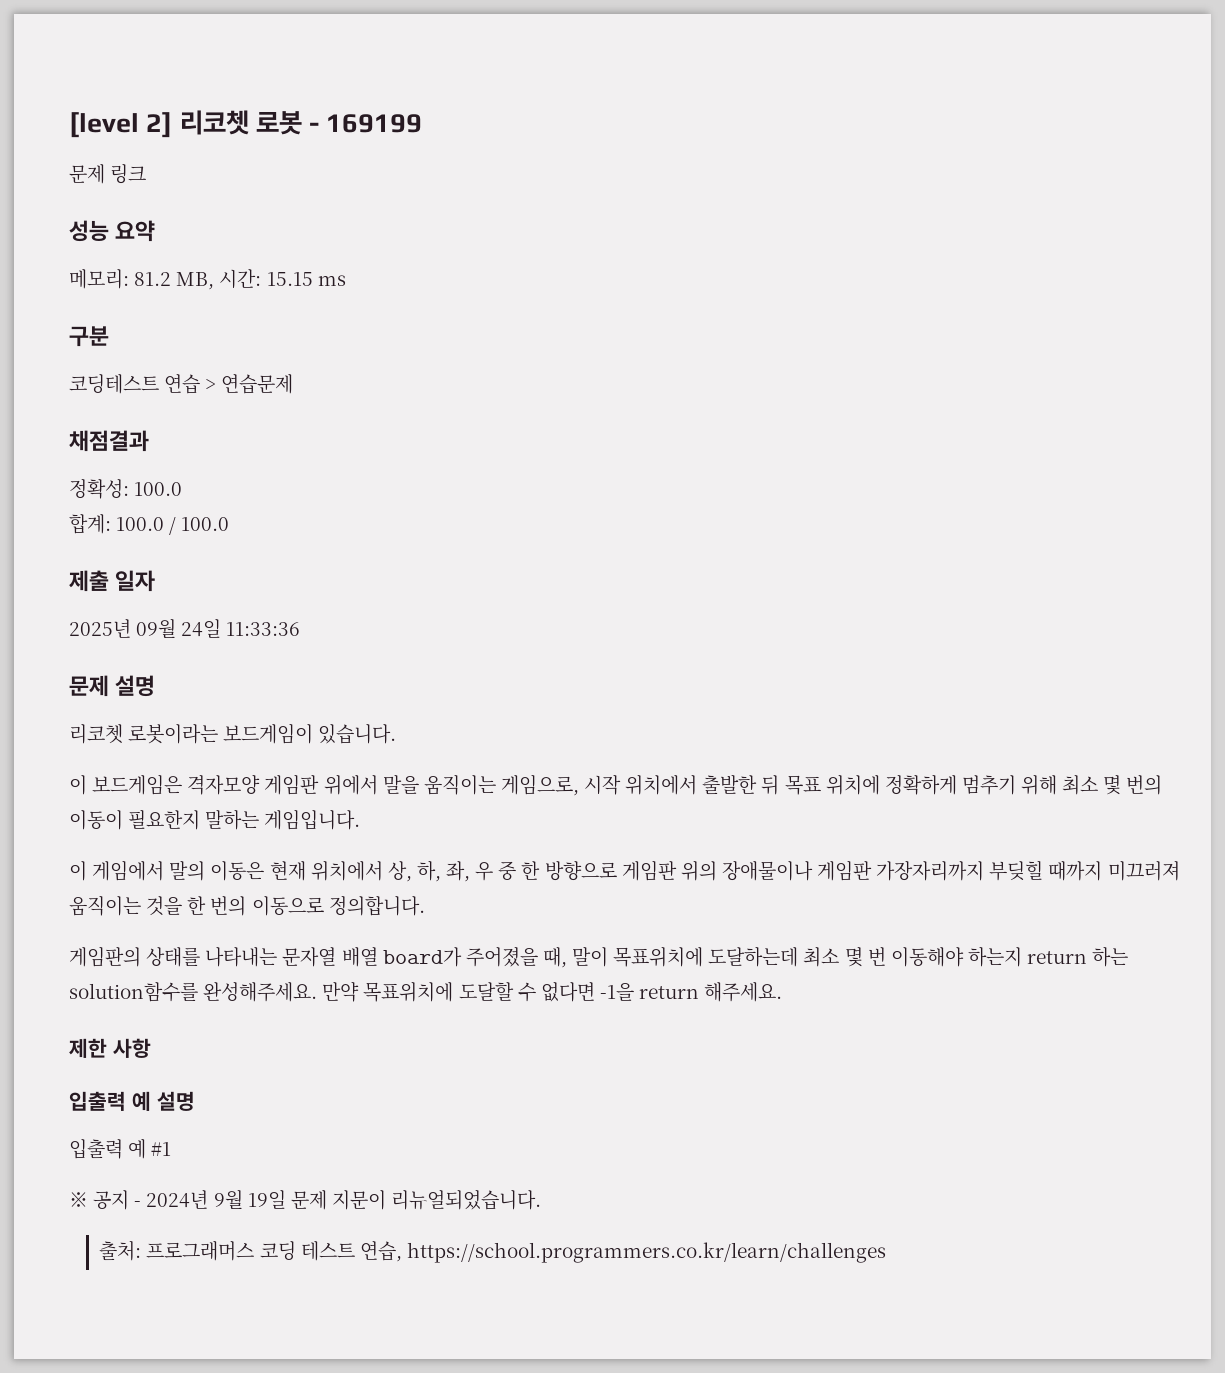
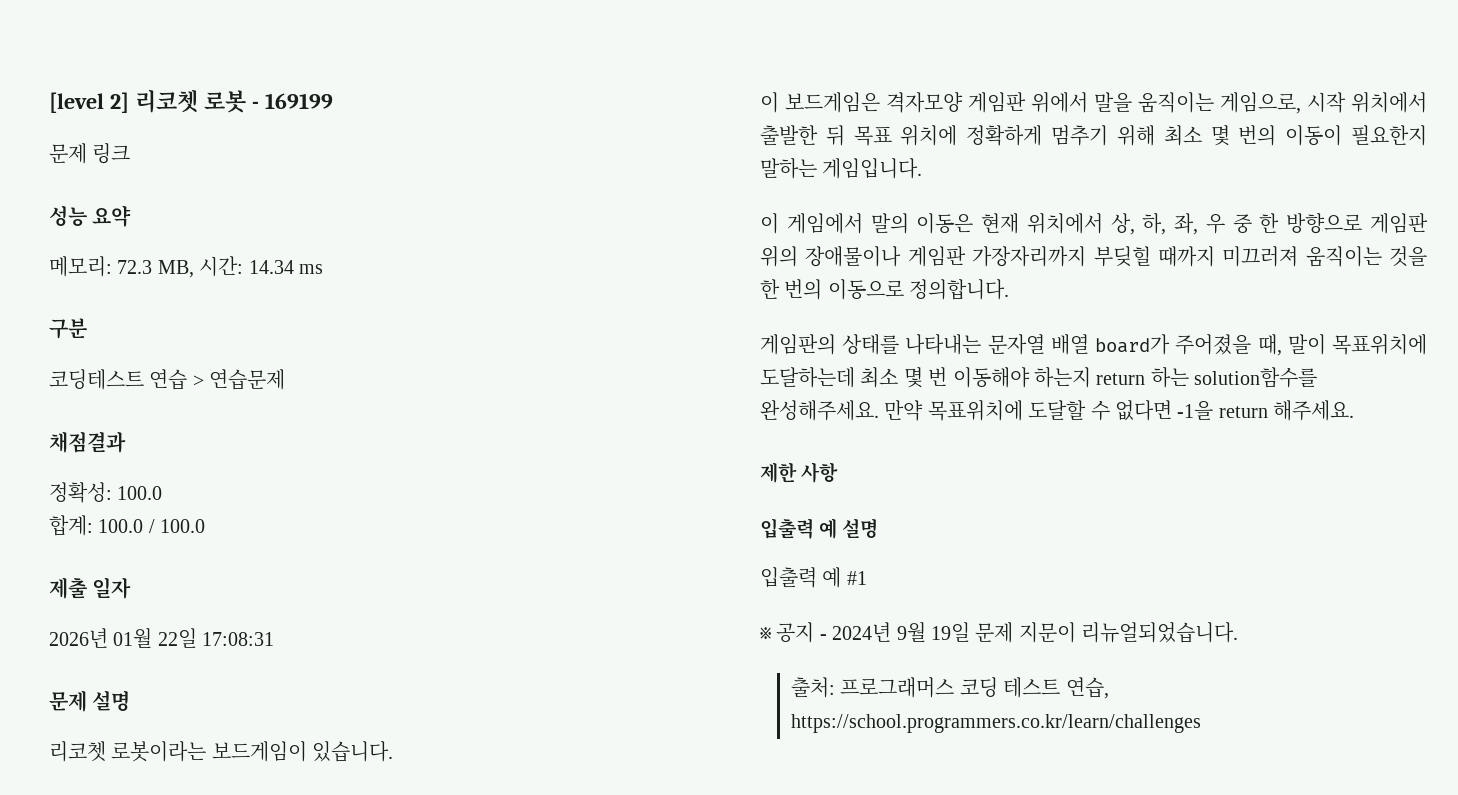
[134,272,172,286] 81.2 -> [117,260,153,274] 72.3
[266,272,313,286] 15.15 -> [248,260,294,274] 14.34
[69,618,301,638] 2025년 09월 24일 11:33:36 -> [49,627,275,648] 2026년 01월 22일 17:08:31

